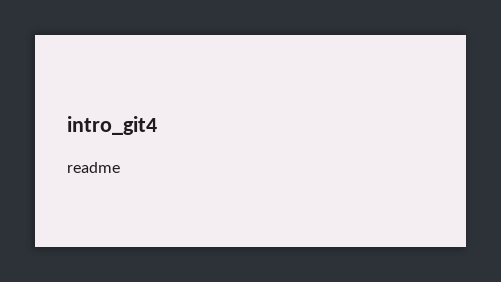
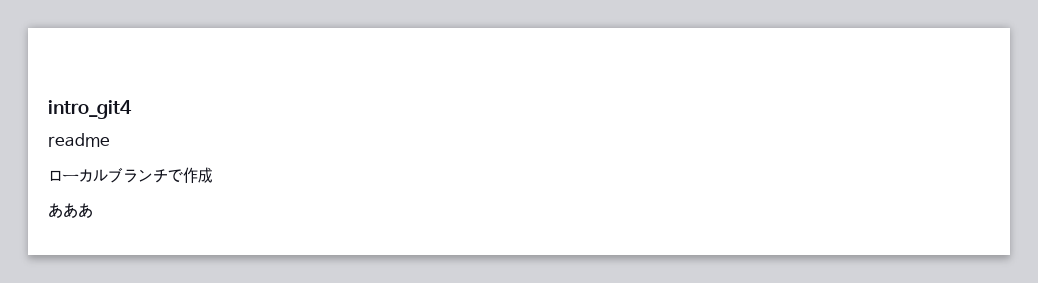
(120, 167) none -> [48,167,213,184] [48,203,93,218] // ローカルブランチで作成 // あああ

